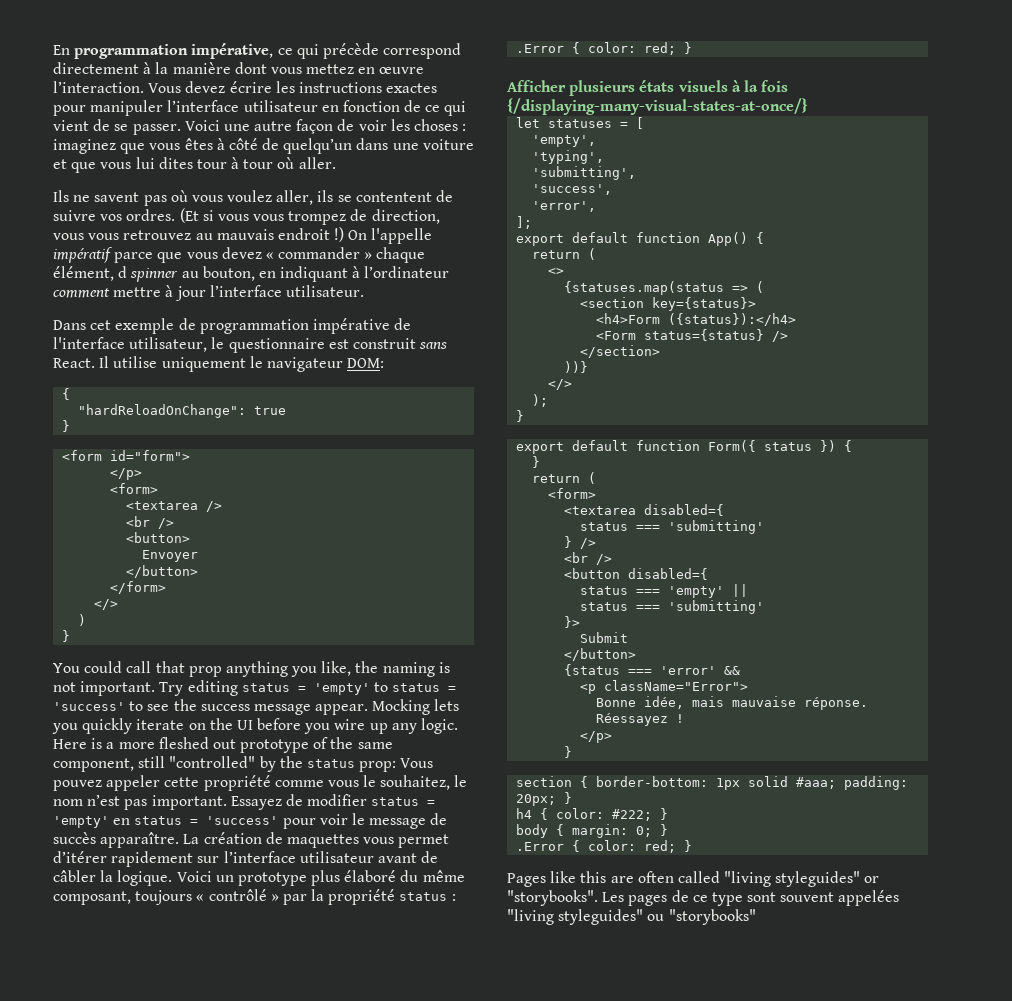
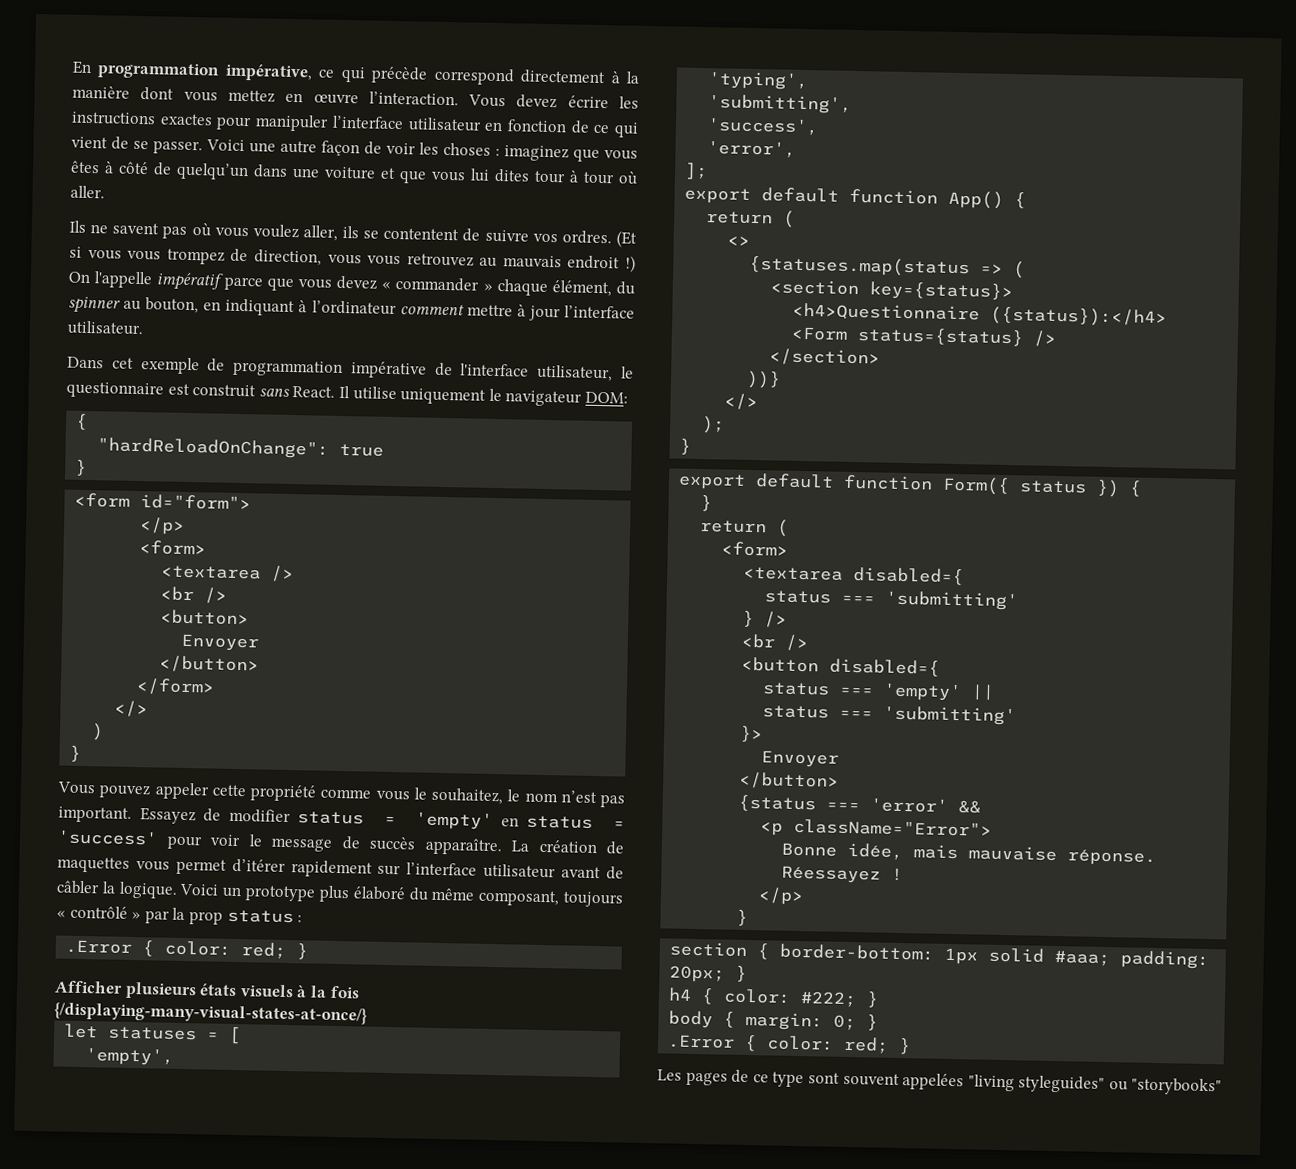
[118,266,128,278] d -> [616,281,635,295] du
[53,661,450,677] [53,680,457,696] [53,699,460,715] [52,718,459,734] [53,737,393,753] [53,756,397,772] You could call that prop anything you like, the naming is not important. Try editing status = 'empty' to status = 'success' to see the success message appear. Mocking lets you quickly iterate on the UI before you wire up any logic. Here is a more fleshed out prototype of the same component, still "controlled" by the status prop: -> (82, 753) none
[328,889,396,905] propriété -> [188,911,223,925] prop
[596,313,661,324] <h4>Form -> [792,302,981,322] <h4>Questionnaire
[580,632,629,643] Submit -> [761,750,840,768] Envoyer
[507,871,880,887] [507,890,598,906] Pages like this are often called "living styleguides" or "storybooks". -> (912, 1046) none

